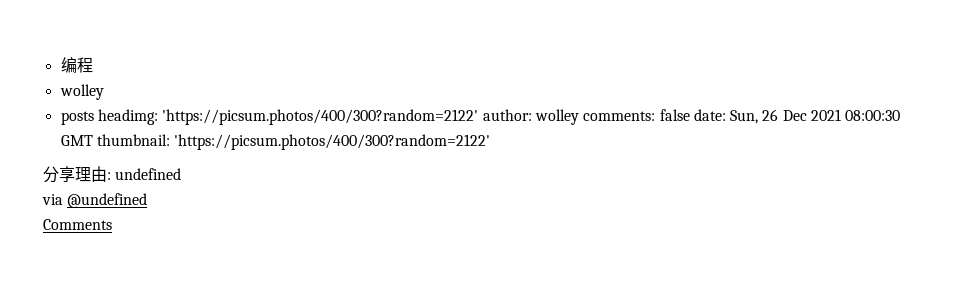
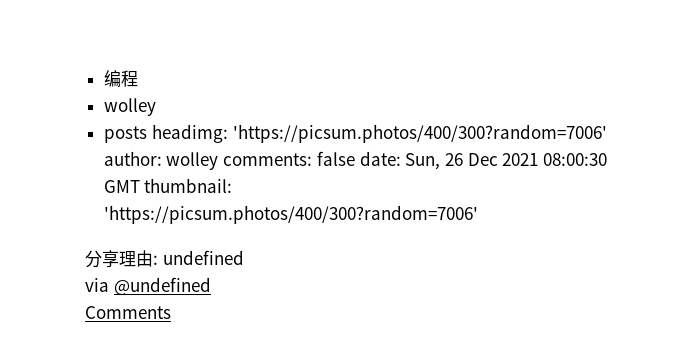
[162,109,479,125] 'https://picsum.photos/400/300?random=2122' -> [233,124,607,143] 'https://picsum.photos/400/300?random=7006'
[174,134,491,150] 'https://picsum.photos/400/300?random=2122' -> [103,205,478,224] 'https://picsum.photos/400/300?random=7006'

